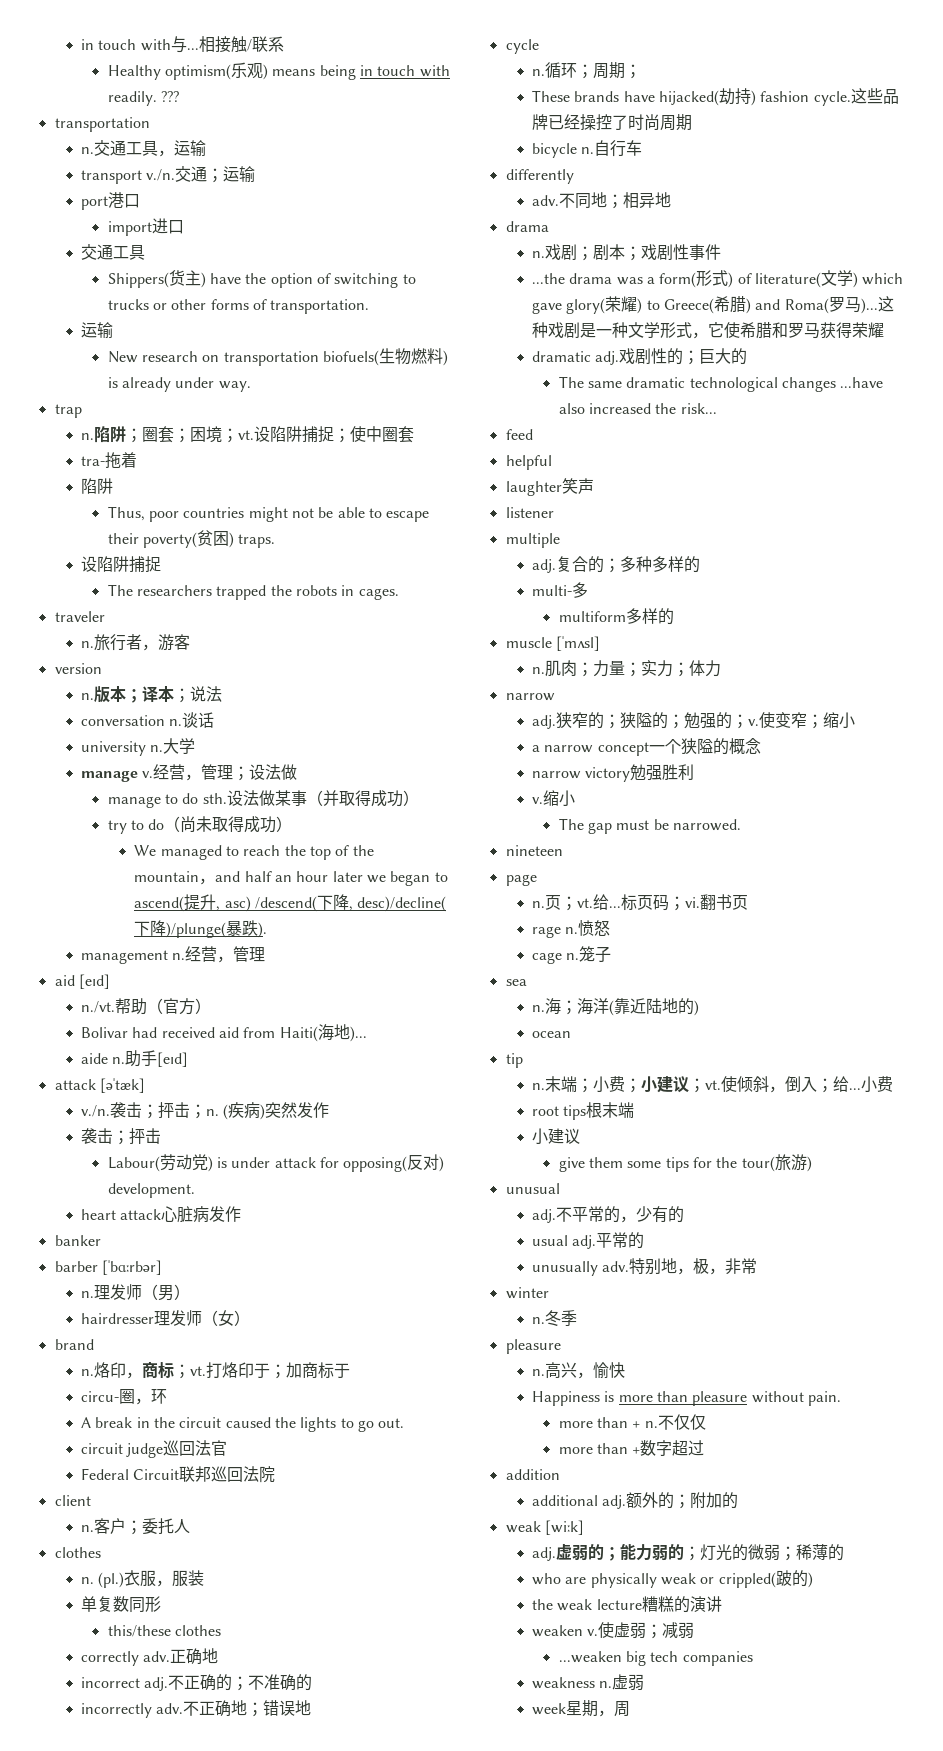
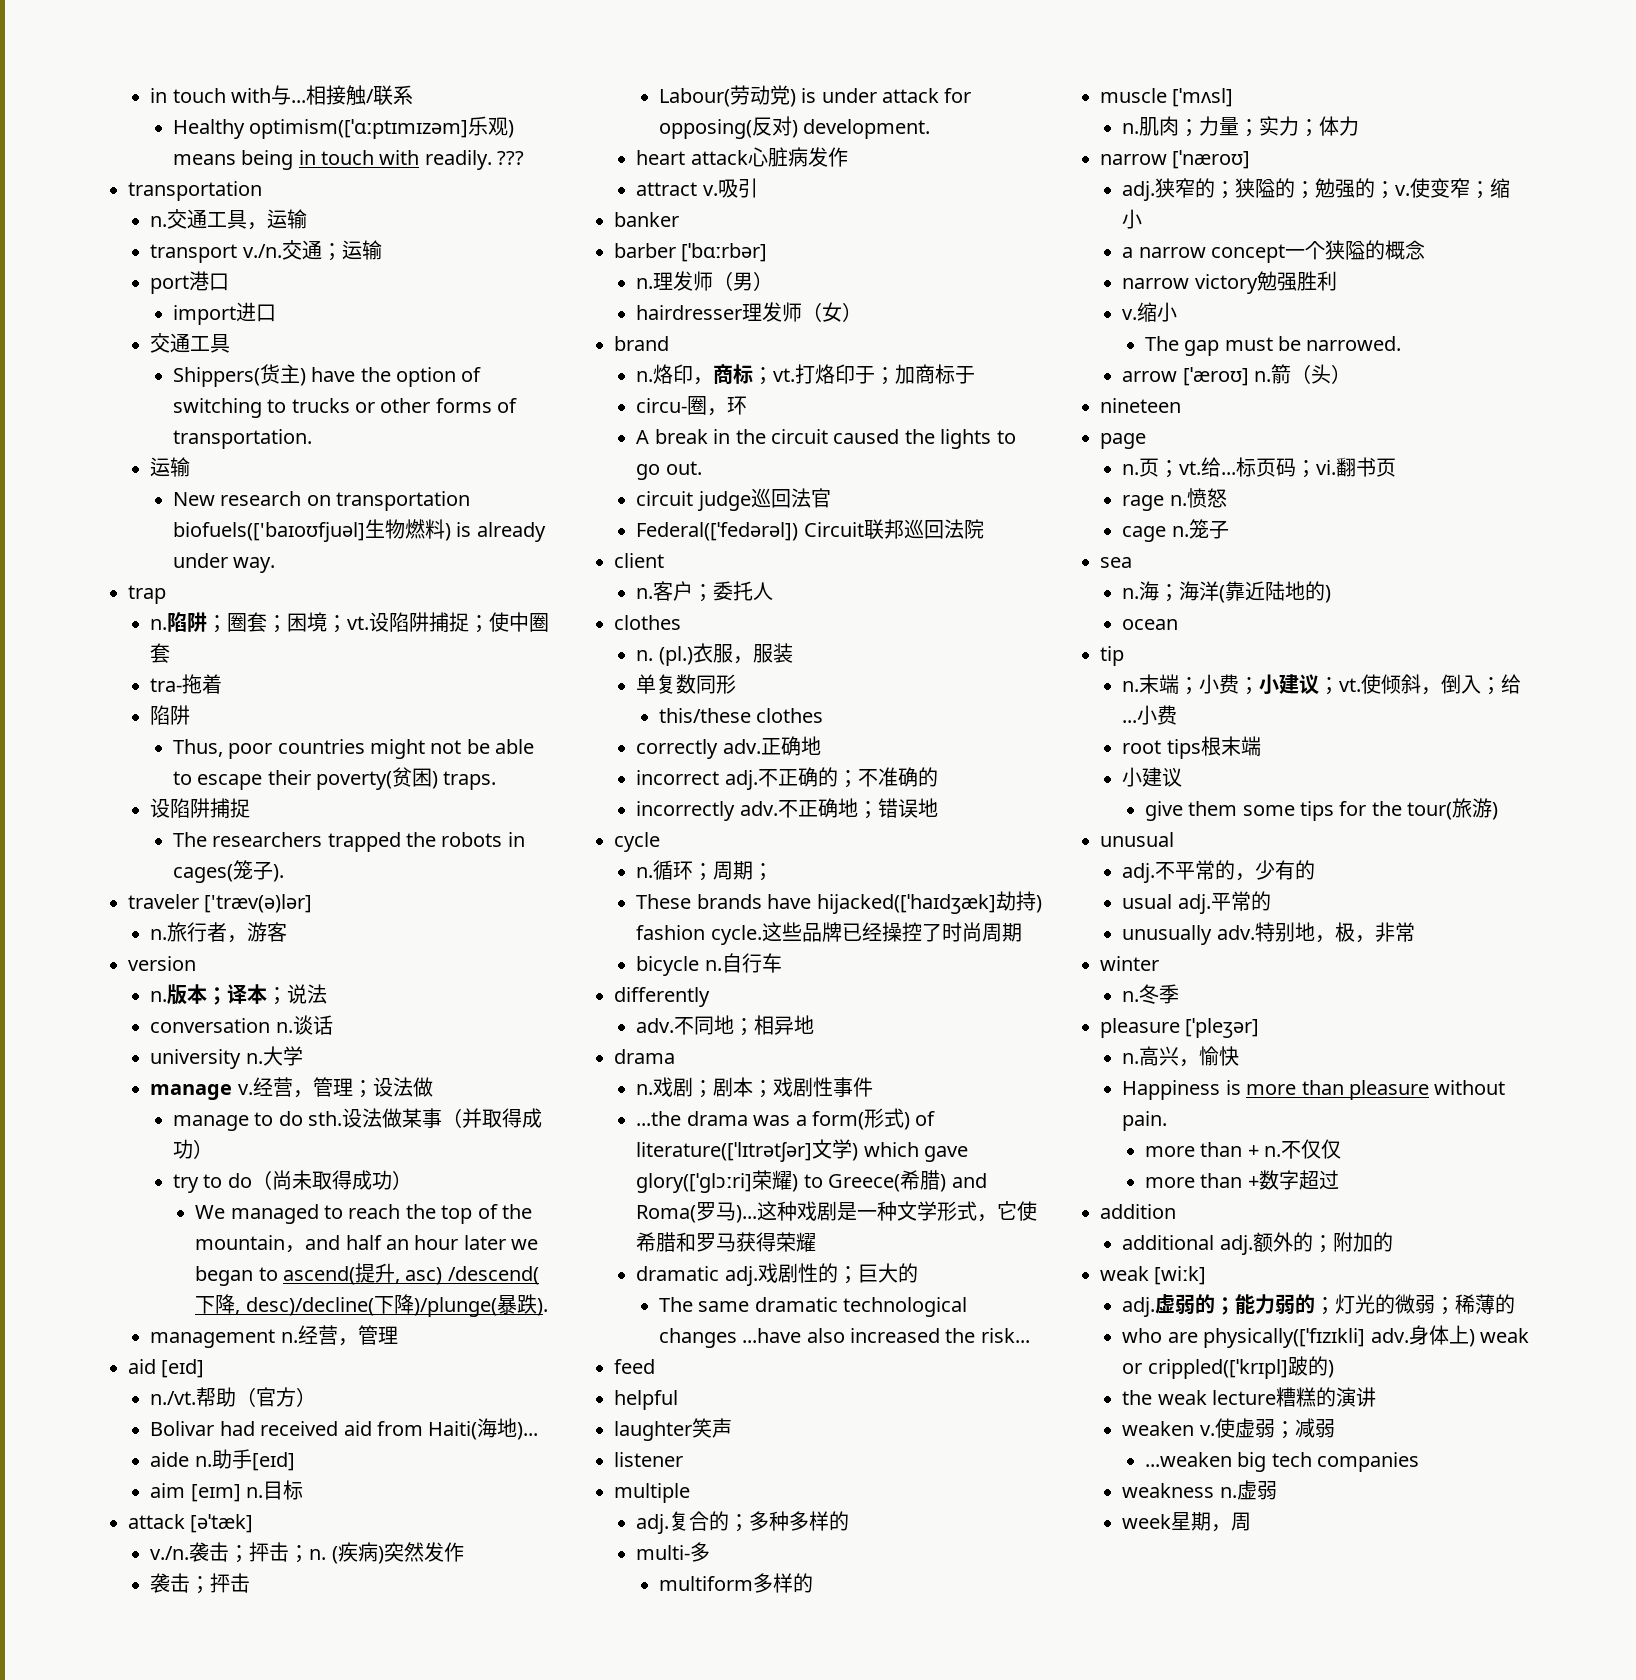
[165,64,232,80] optimism( -> [249,119,469,139] optimism([ˈɑːptɪmɪzəm]
[322,350,379,366] biofuels( -> [172,522,365,542] biofuels(['baɪoʊfjuəl]
[358,588,399,600] cages. -> [172,860,284,883] cages(笼子).
(105, 616) none -> [204,894,313,913] ['træv(ə)lər]
(189, 1059) none -> [150,1480,304,1502] // aim [eɪm] n.目标
(242, 1214) none -> [636,178,758,198] // attract v.吸引
[81,1468,130,1480] Federal -> [636,522,799,541] Federal([ˈfedərəl])
[659,90,720,106] hijacked( -> [816,894,996,914] hijacked([ˈhaɪdʒæk]
[755,272,822,288] literature( -> [636,1142,813,1162] literature([ˈlɪtrətʃər]
[566,298,606,314] glory( -> [636,1173,753,1193] glory([ˈɡlɔːri]
(555, 697) none -> [1172,150,1251,169] [ˈnæroʊ]
(741, 825) none -> [1122,364,1352,386] // arrow [ˈæroʊ] n.箭（头）
(561, 1346) none -> [1185,1018,1260,1038] [ˈpleʒər]
[590,1573,657,1588] physically -> [1203,1325,1475,1348] physically([ˈfɪzɪkli] adv.身体上)
[718,1572,776,1588] crippled( -> [1147,1359,1288,1379] crippled([ˈkrɪpl]

